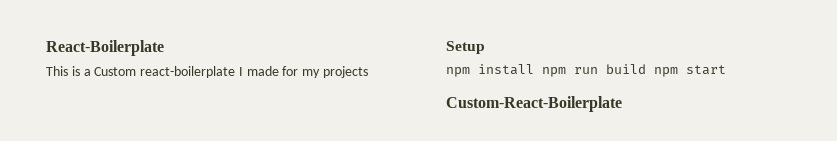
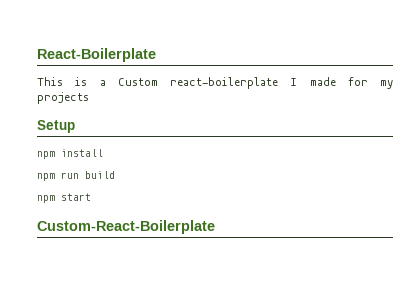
(534, 69) none -> (103, 153) //
(646, 69) none -> (115, 175) //

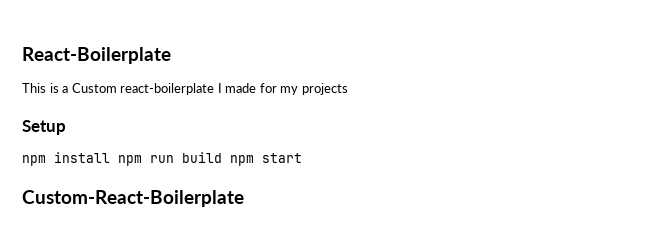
(103, 153) // -> (110, 157) none
(115, 175) // -> (222, 157) none

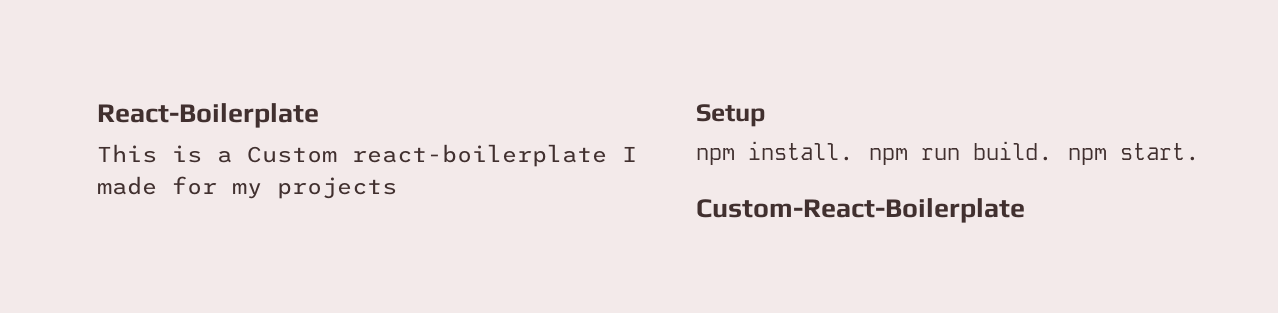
[54,152,110,163] install -> [748,141,854,161] install.
[182,152,302,166] build npm start -> [973,141,1200,165] build. npm start.

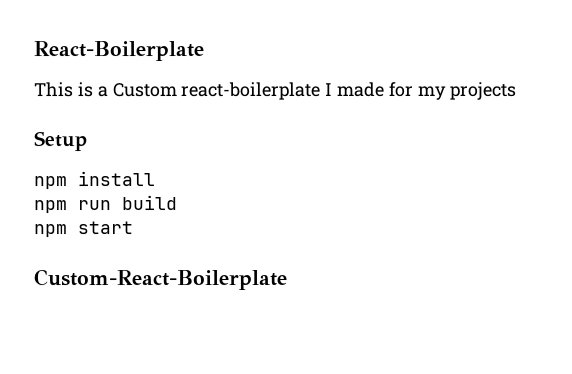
[748,141,854,161] install. -> [77,171,155,187] install //
[973,141,1200,165] build. npm start. -> [122,195,178,211] [34,221,134,238] build // npm start

